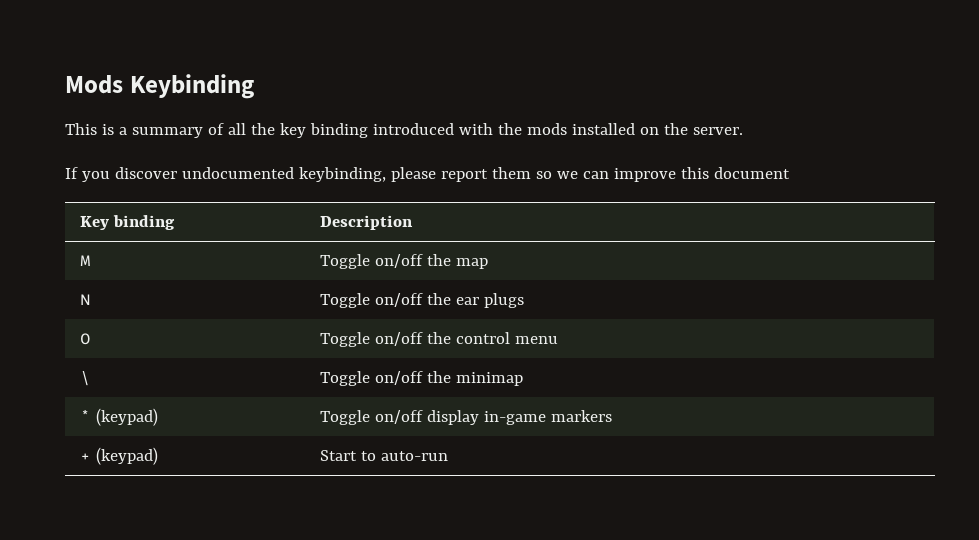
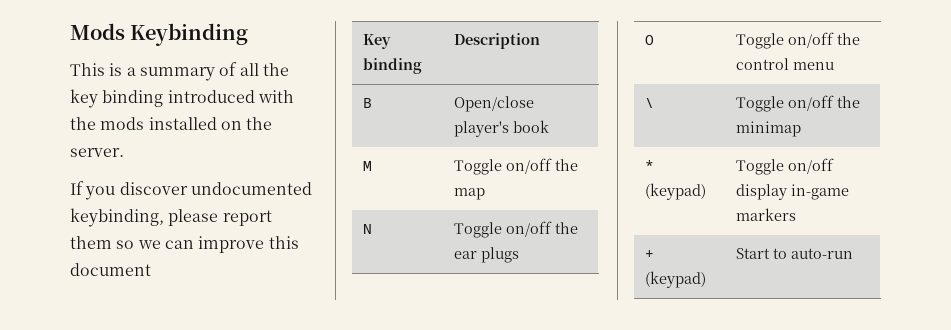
(413, 222) none -> [363,98,373,108] [454,96,535,112] [454,120,550,137] // B | Open/close player's book

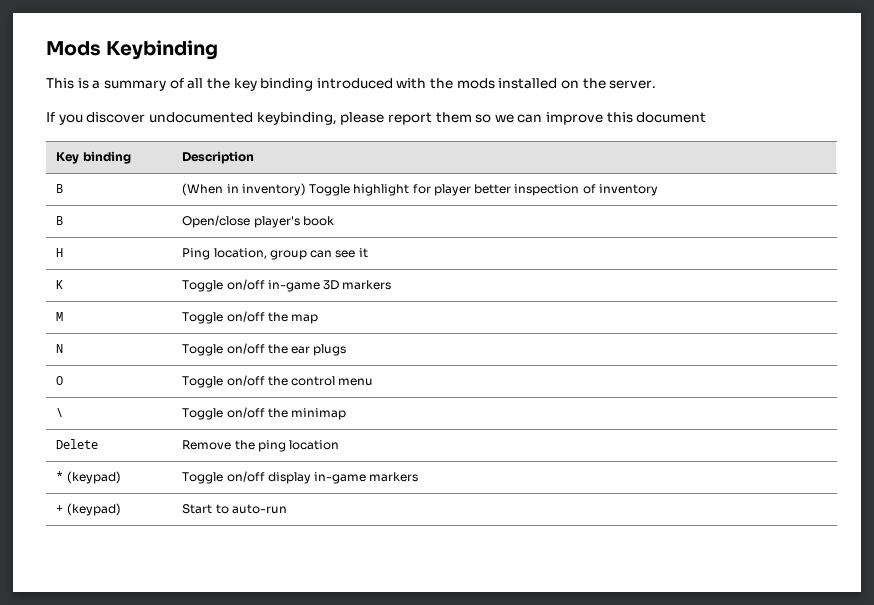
[454,96,535,112] [454,120,550,137] Open/close player's book -> [182,183,658,196] [56,216,64,225] [182,215,334,228] [56,248,64,257] [182,248,368,260] [56,280,64,289] [182,279,392,292] (When in inventory) Toggle highlight for player better inspection of inventory // B | Open/close player's book // H | Ping location, group can see it // K | Toggle on/off in-game 3D markers
(802, 129) none -> [56,439,99,449] [182,440,340,452] // Delete | Remove the ping location

